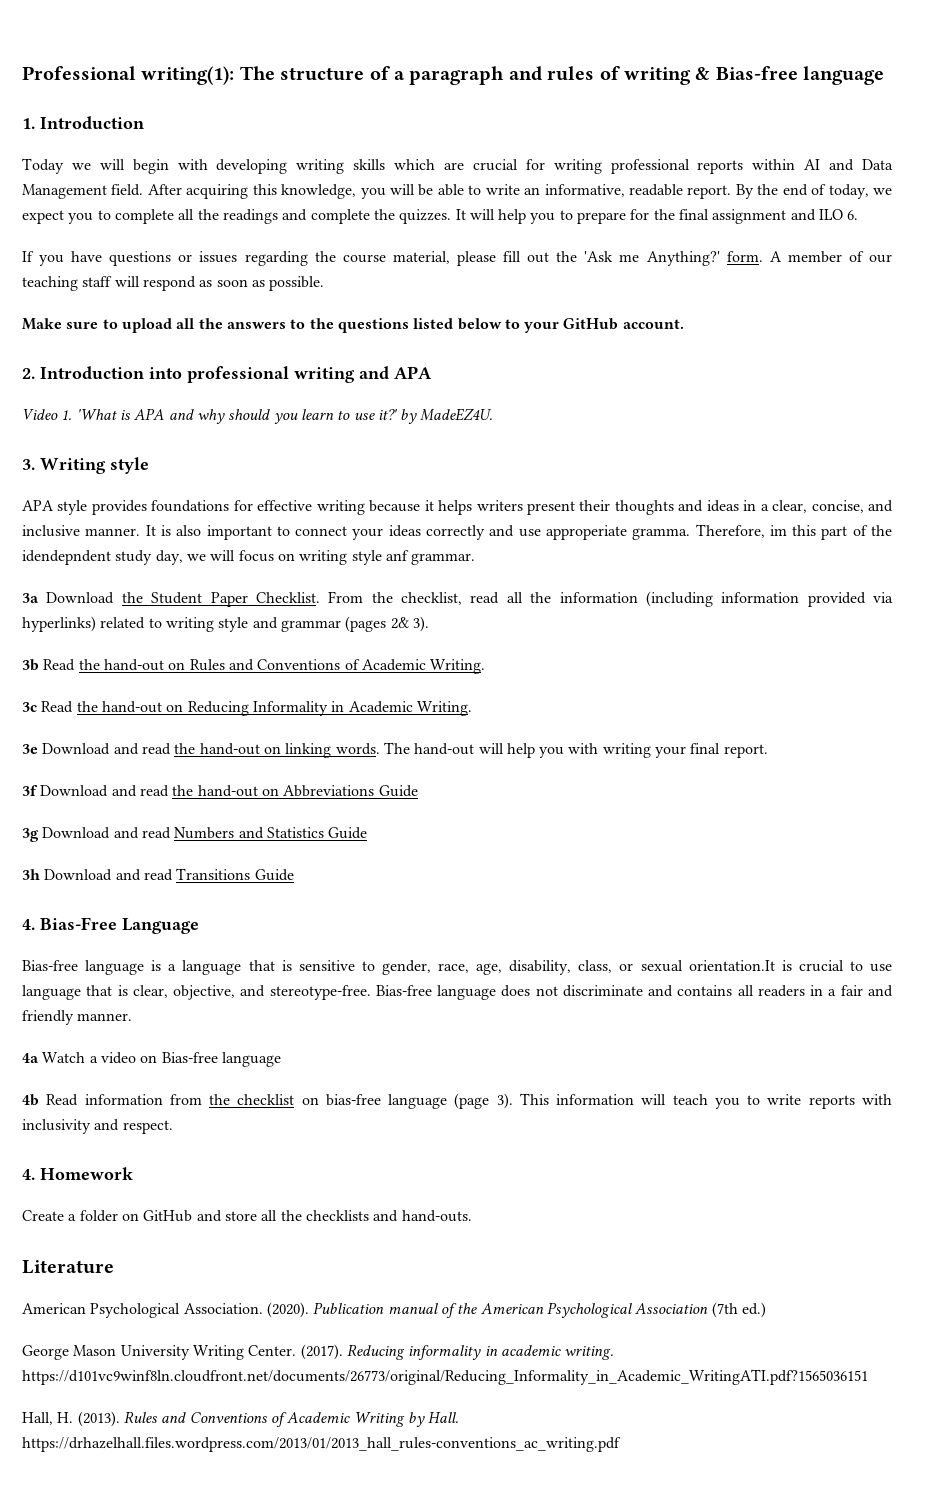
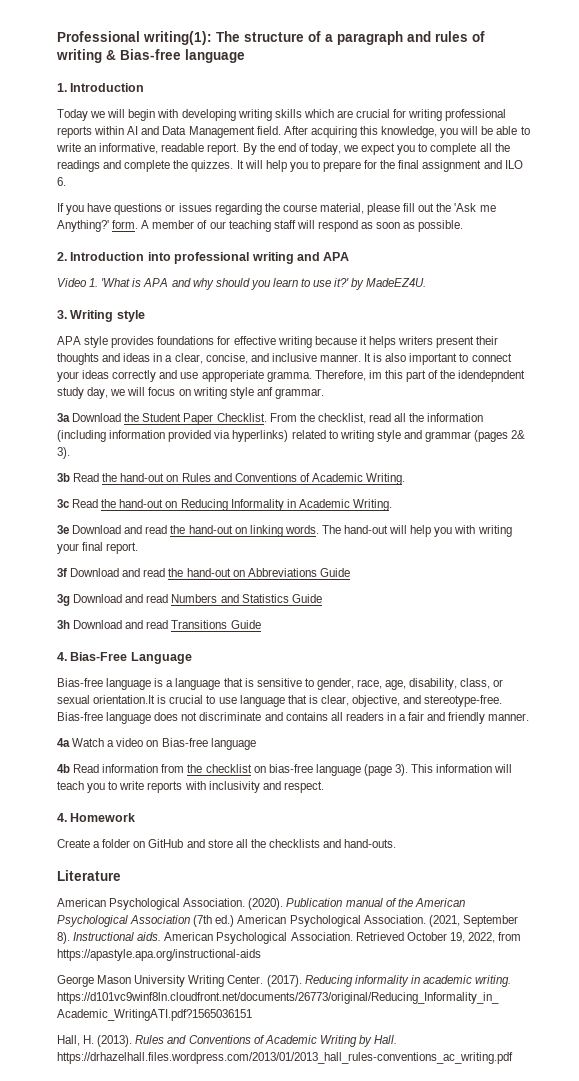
[22,318,684,333] // Make sure to upload all the answers to the questions listed below to your GitHub account. -> (464, 226) none
(766, 1310) none -> [237,915,518,927] [57,932,522,944] [57,949,261,961] American Psychological Association. (2021, September 8). Instructional aids. American Psychological Association. Retrieved October 19, 2022, from https://apastyle.apa.org/instructional-aids

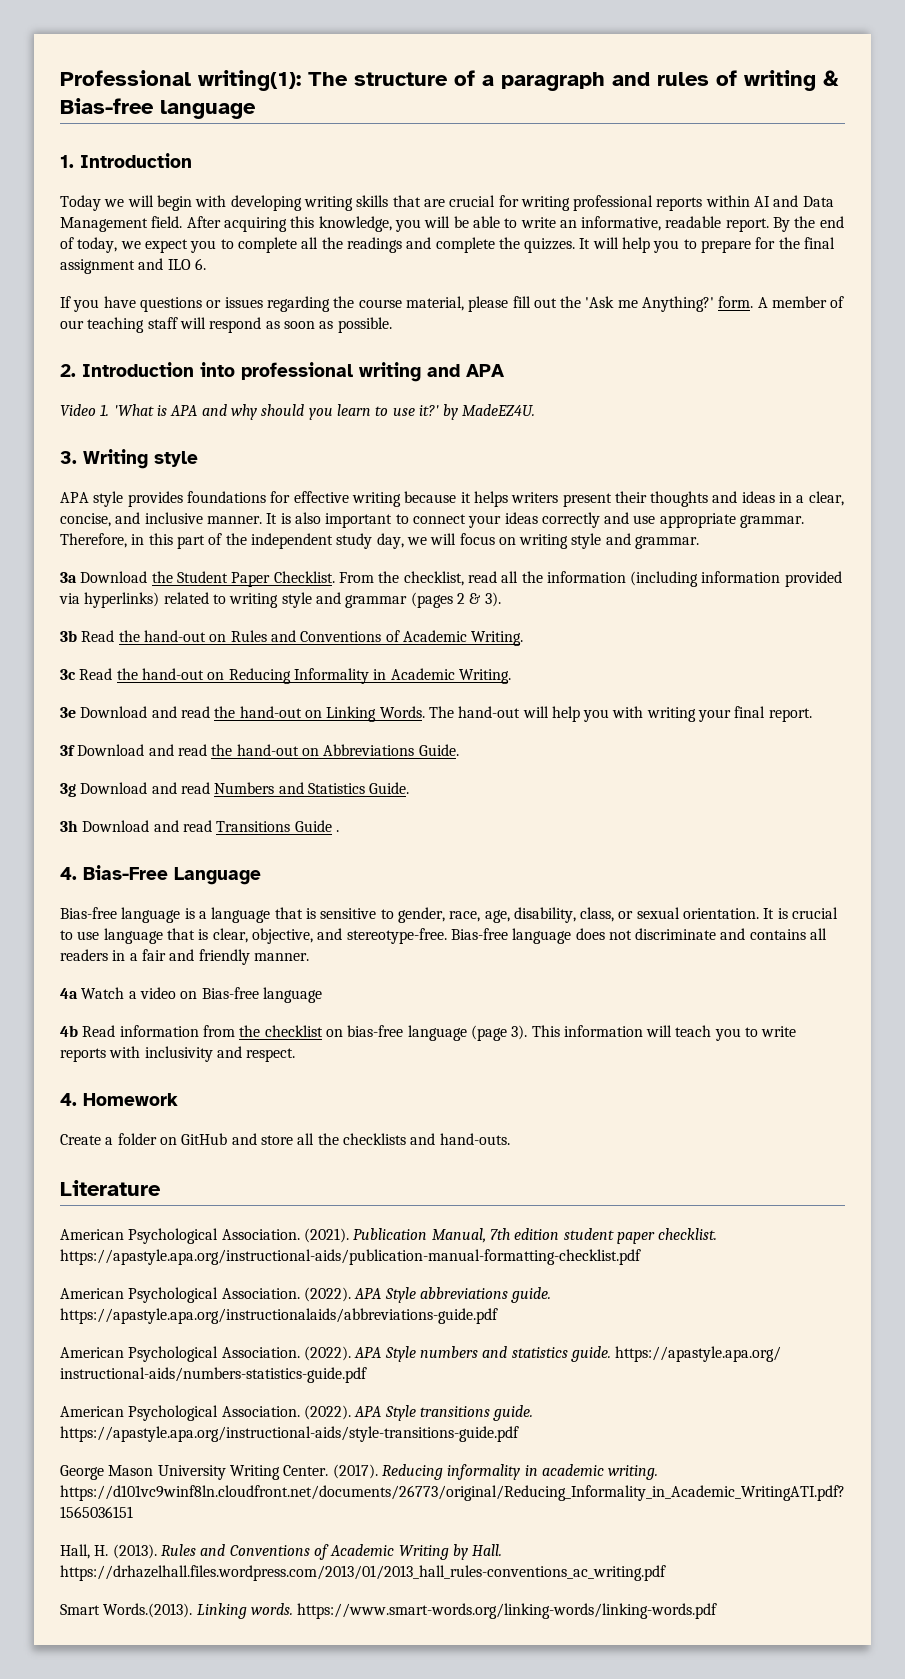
[303,109,334,118] which -> [392,195,421,207] that
[201,370,382,382] approperiate gramma. Therefore, im -> [659,513,805,528] [60,533,145,548] appropriate grammar. Therefore, in
[458,370,526,382] idendepndent -> [250,533,333,549] independent
[256,387,273,396] anf -> [605,533,631,545] and
[511,430,526,439] 2& -> [456,593,482,604] 2 &
[249,525,319,537] linking words. -> [326,706,425,722] Linking Words.
[319,568,350,577] Guide -> [418,744,459,756] Guide.
[291,594,322,603] Guide -> [369,782,410,794] Guide.
(261, 624) none -> [335,830,339,832] .
[93,695,156,704] orientation.It -> [683,908,775,919] orientation. It
[248,898,465,910] [57,915,518,927] [57,932,522,944] [57,949,261,961] (2020). Publication manual of the American Psychological Association (7th ed.) American Psychological Association. (2021, September 8). Instructional aids. American Psychological Association. Retrieved October 19, 2022, from https://apastyle.apa.org/instructional-aids -> [303,1228,718,1244] [60,1249,641,1265] [60,1287,552,1303] [60,1308,498,1324] [60,1346,782,1362] [60,1367,367,1383] [60,1405,534,1421] [60,1426,519,1442] (2021). Publication Manual, 7th edition student paper checklist. https://apastyle.apa.org/instructional-aids/publication-manual-formatting-checklist.pdf // American Psychological Association. (2022). APA Style abbreviations guide. https://apastyle.apa.org/instructionalaids/abbreviations-guide.pdf // American Psychological Association. (2022). APA Style numbers and statistics guide. https://apastyle.apa.org/ instructional-aids/numbers-statistics-guide.pdf // American Psychological Association. (2022). APA Style transitions guide. https://apastyle.apa.org/instructional-aids/style-transitions-guide.pdf
(513, 1058) none -> [60,1603,718,1619] // Smart Words.(2013). Linking words. https://www.smart-words.org/linking-words/linking-words.pdf

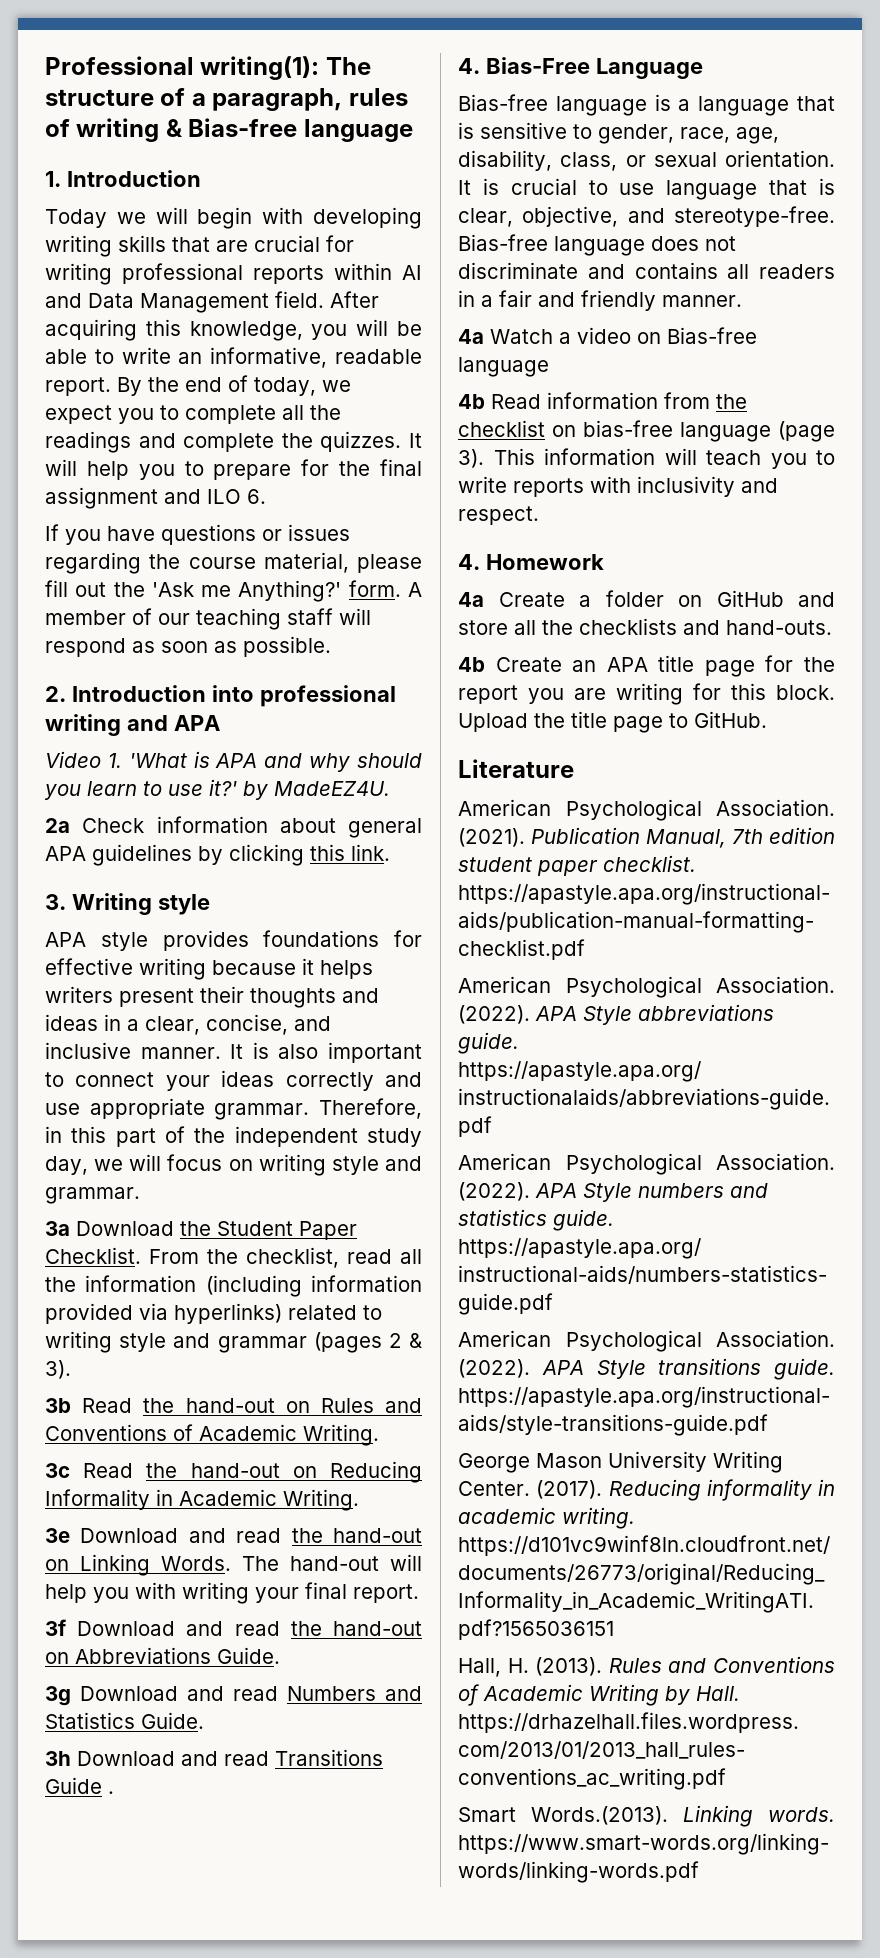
[501,72,650,91] paragraph and -> [212,88,343,111] paragraph,
(536, 410) none -> [45,816,422,838] [45,844,390,866] // 2a Check information about general APA guidelines by clicking this link.
(178, 1099) none -> [458,592,484,607] 4a
(510, 1139) none -> [458,655,835,677] [458,683,835,705] [458,711,767,733] // 4b Create an APA title page for the report you are writing for this block. Upload the title page to GitHub.

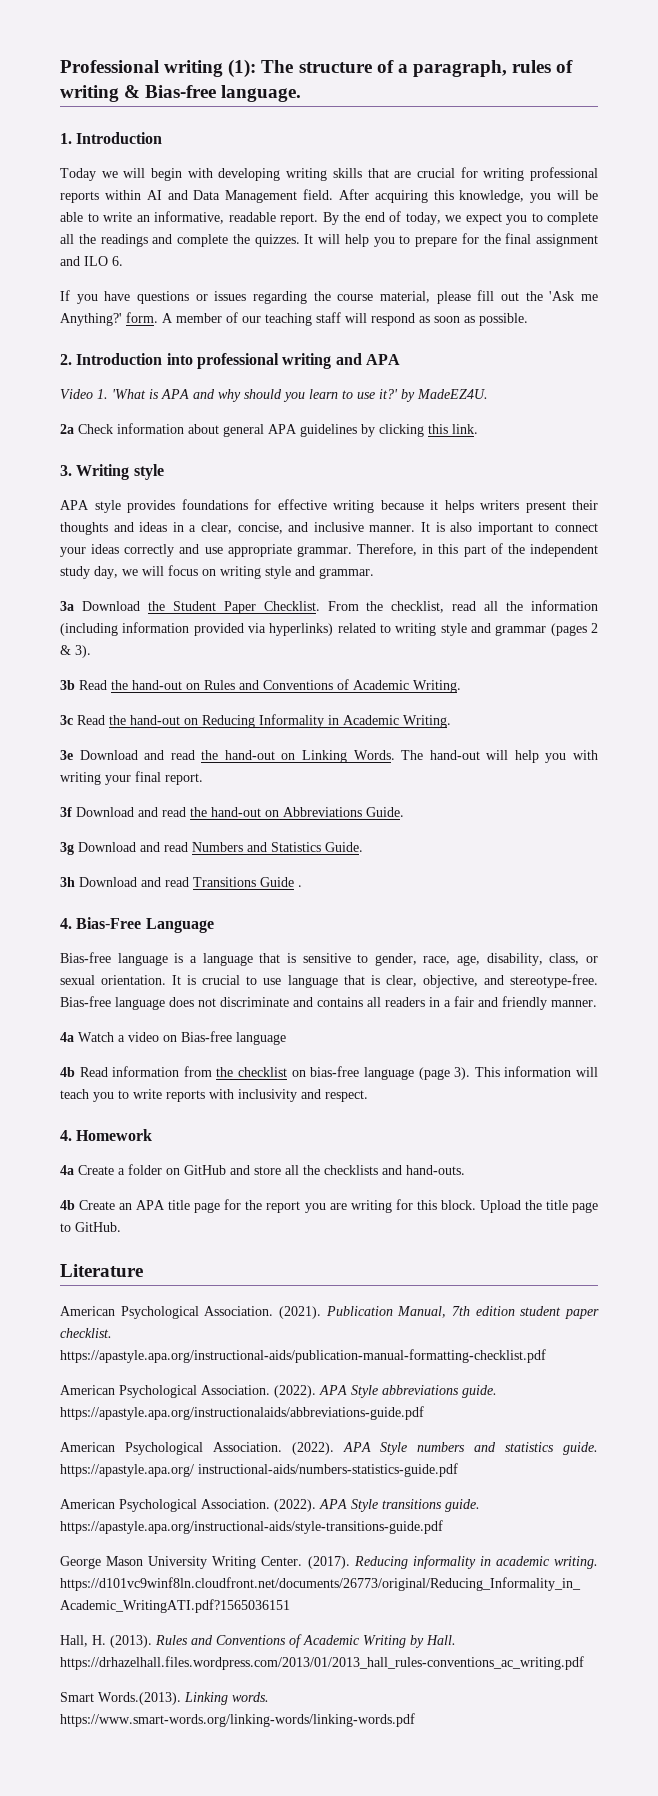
[200,56,320,80] writing(1): -> [164,59,257,78] writing (1):
[303,119,413,142] language -> [221,85,302,102] language.

